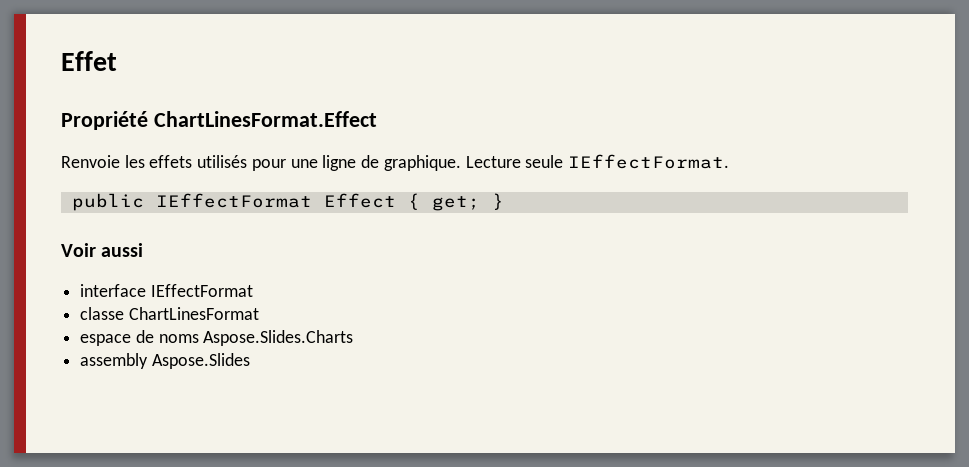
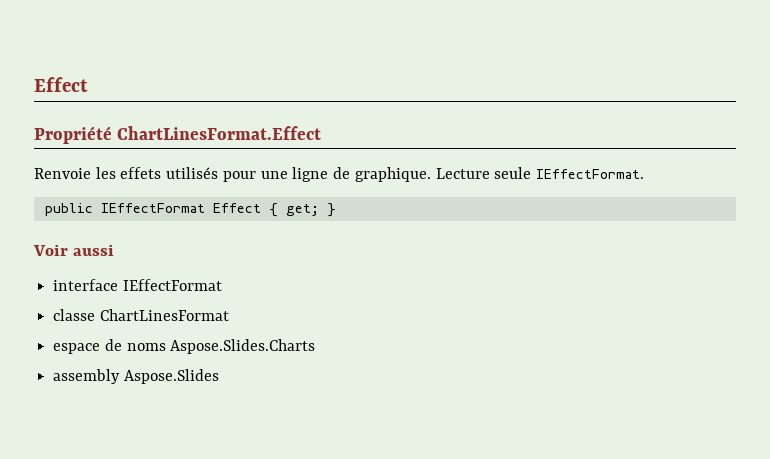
[61,51,117,71] Effet -> [34,77,88,92] Effect

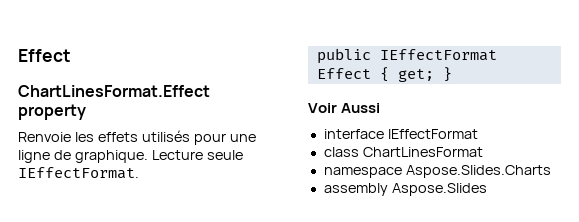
[34,126,112,144] Propriété -> (71, 55) none
(322, 133) none -> [18,104,86,120] property
[72,244,114,256] aussi -> [341,103,381,113] Aussi
[53,309,96,321] classe -> [323,147,359,157] class
[53,339,166,354] espace de noms -> [323,167,402,178] namespace

